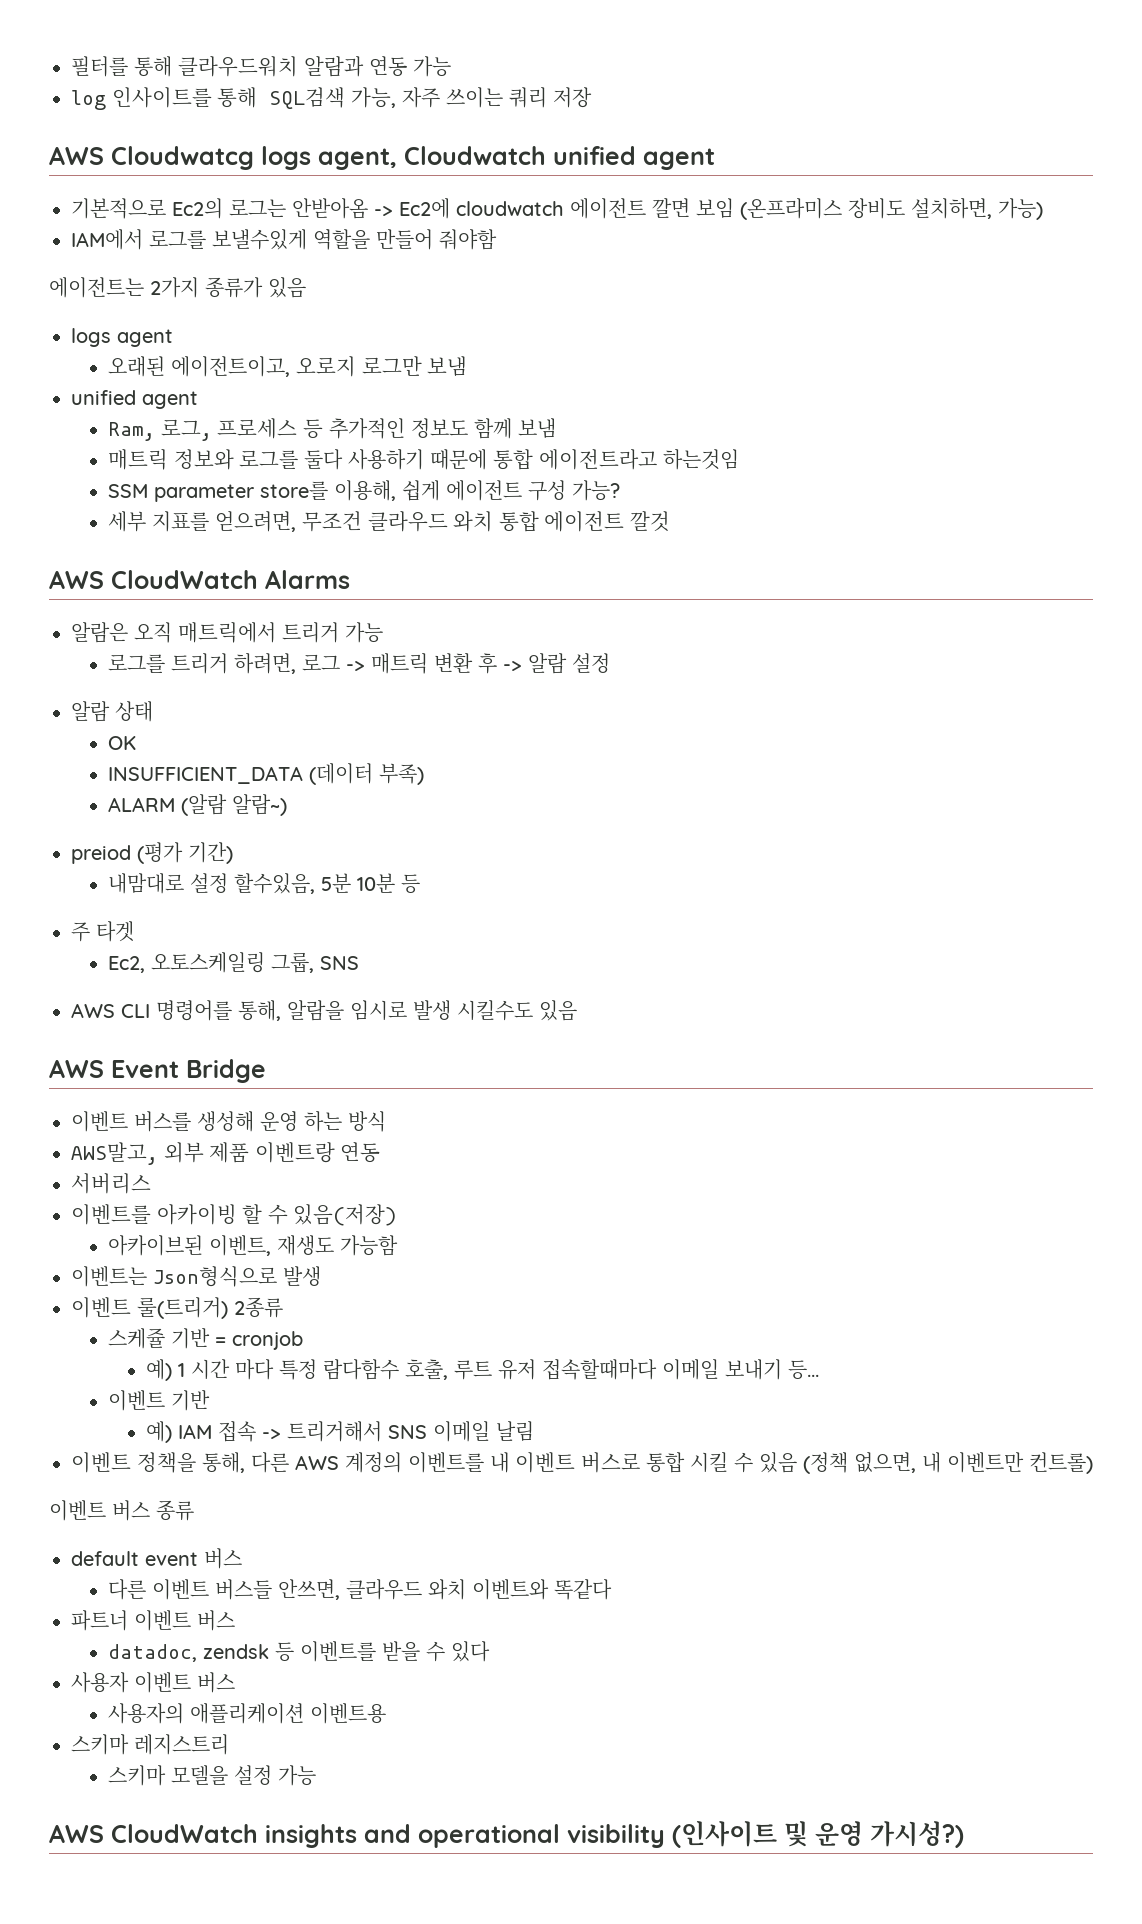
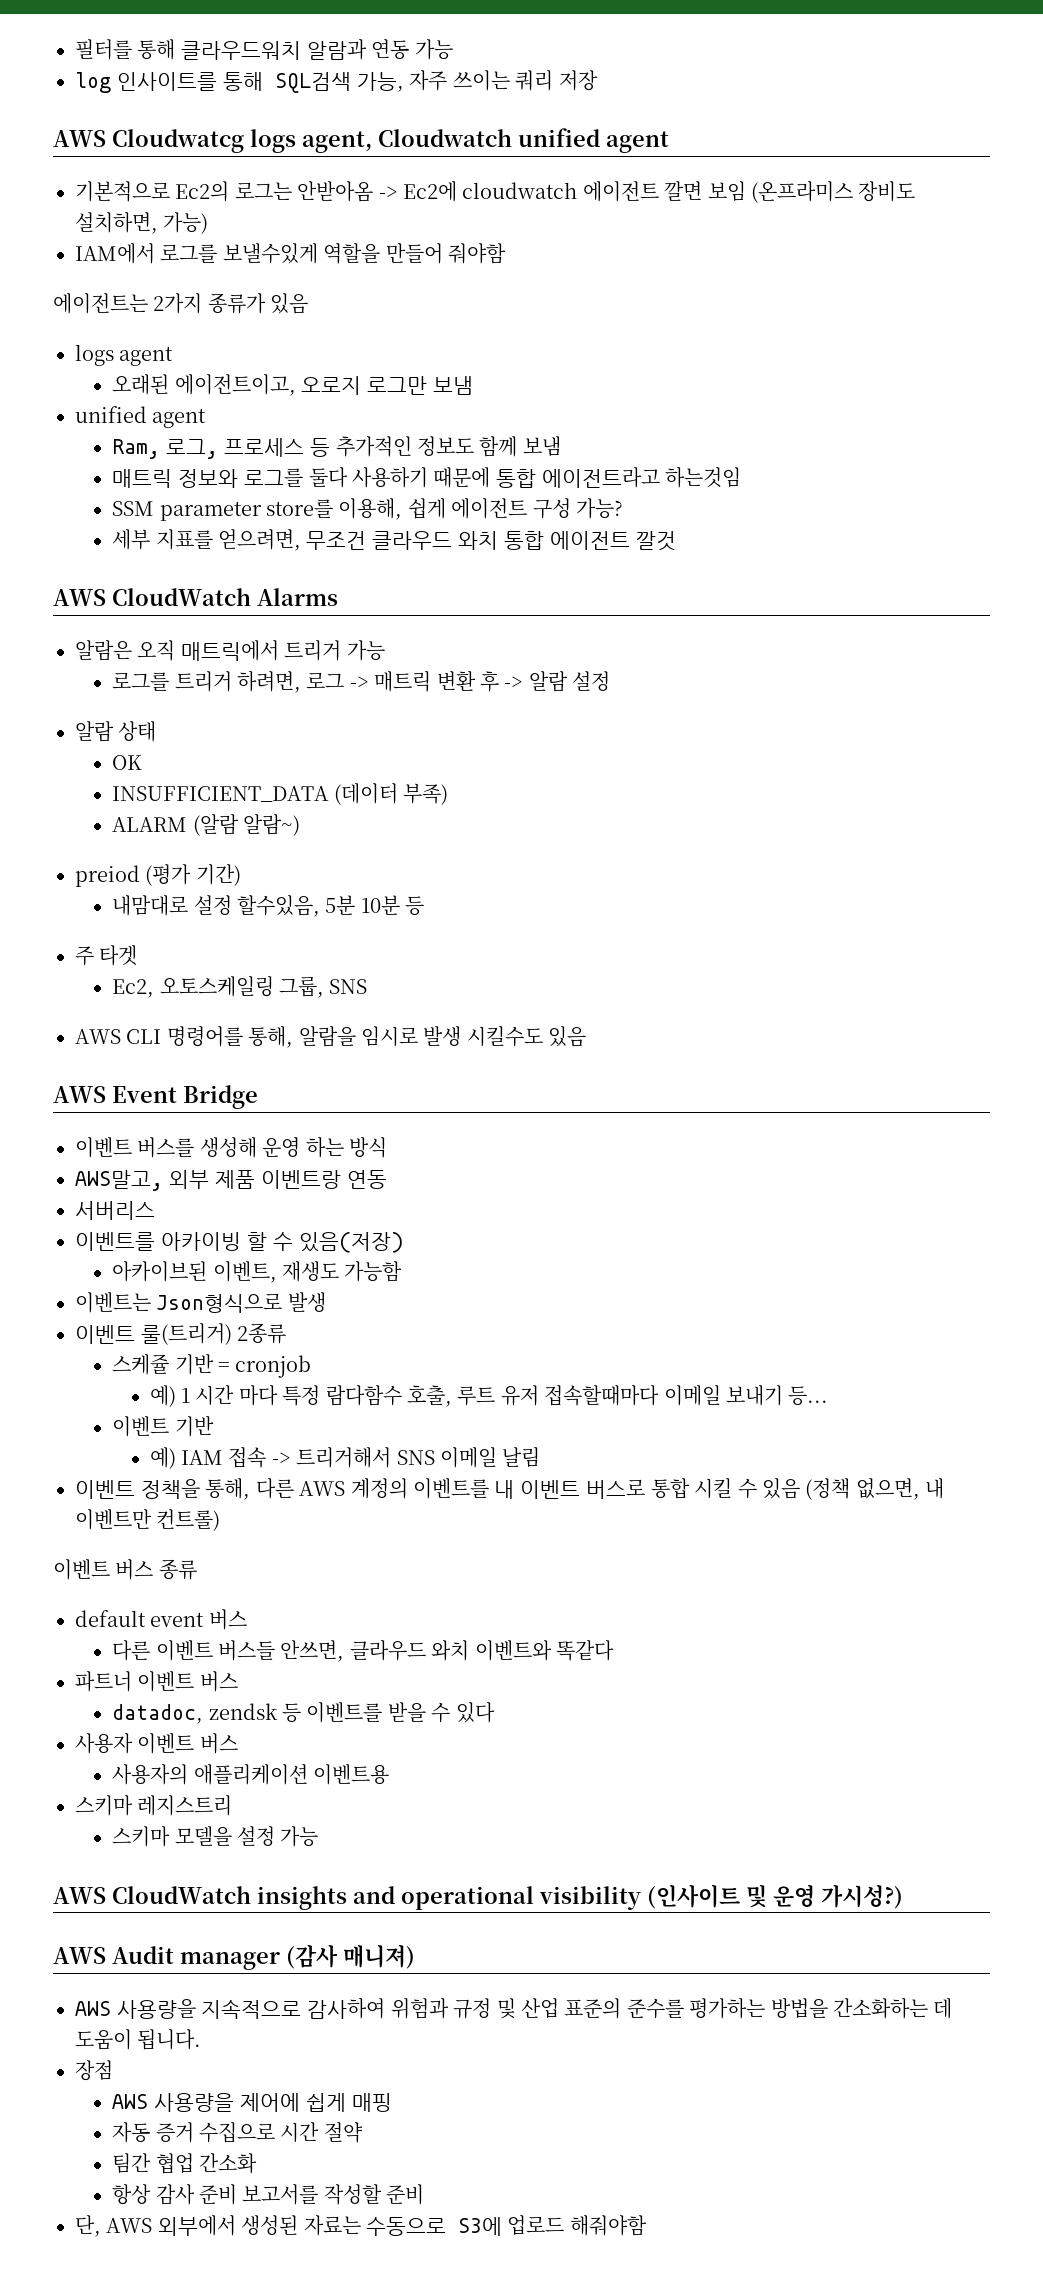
(964, 1834) none -> [53,1945,415,1970] [75,1998,953,2019] [75,2029,202,2050] [75,2060,113,2081] [112,2093,393,2112] [112,2122,363,2143] [112,2153,258,2174] [112,2184,425,2205] [75,2215,647,2237] // AWS Audit manager (감사 매니져) // AWS 사용량을 지속적으로 감사하여 위험과 규정 및 산업 표준의 준수를 평가하는 방법을 간소화하는 데 도움이 됩니다. // 장점 // AWS 사용량을 제어에 쉽게 매핑 // 자동 증거 수집으로 시간 절약 // 팀간 협업 간소화 // 항상 감사 준비 보고서를 작성할 준비 // 단, AWS 외부에서 생성된 자료는 수동으로 S3에 업로드 해줘야함

